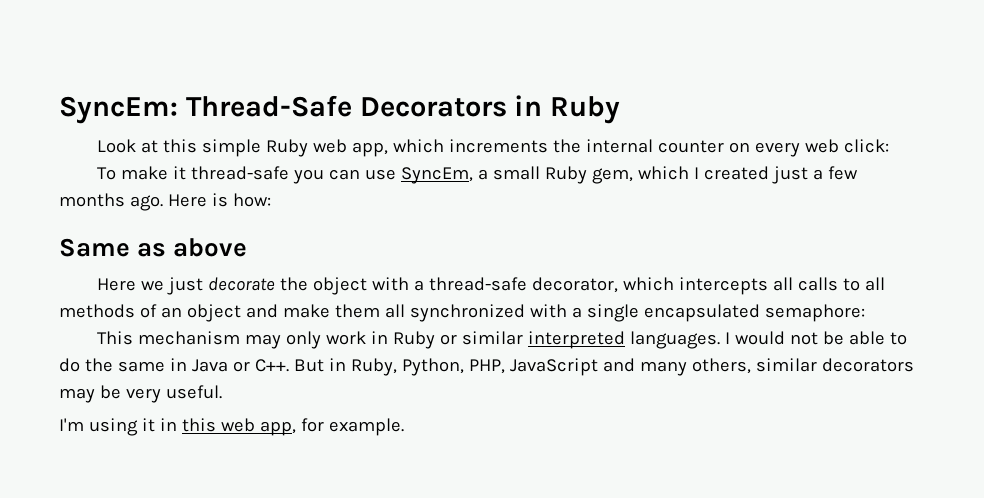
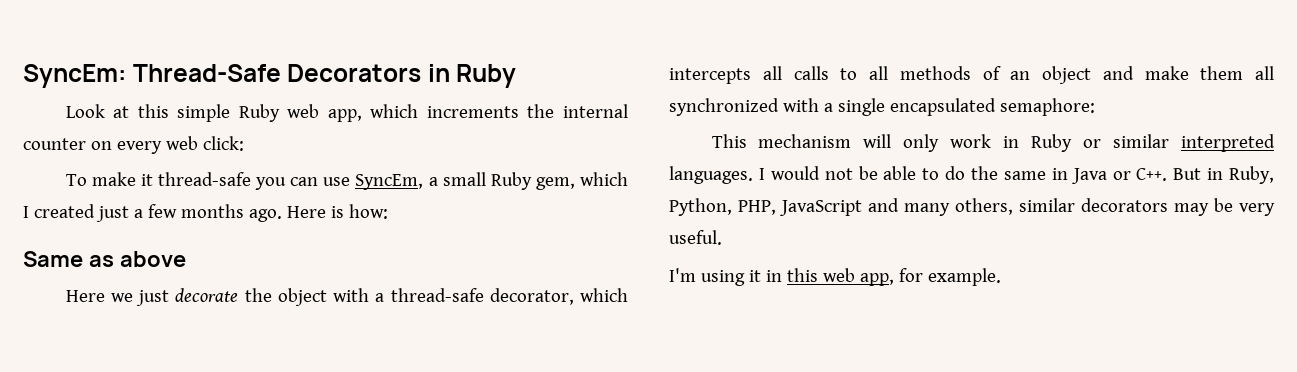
[245,334,282,349] may -> [863,134,892,148] will

